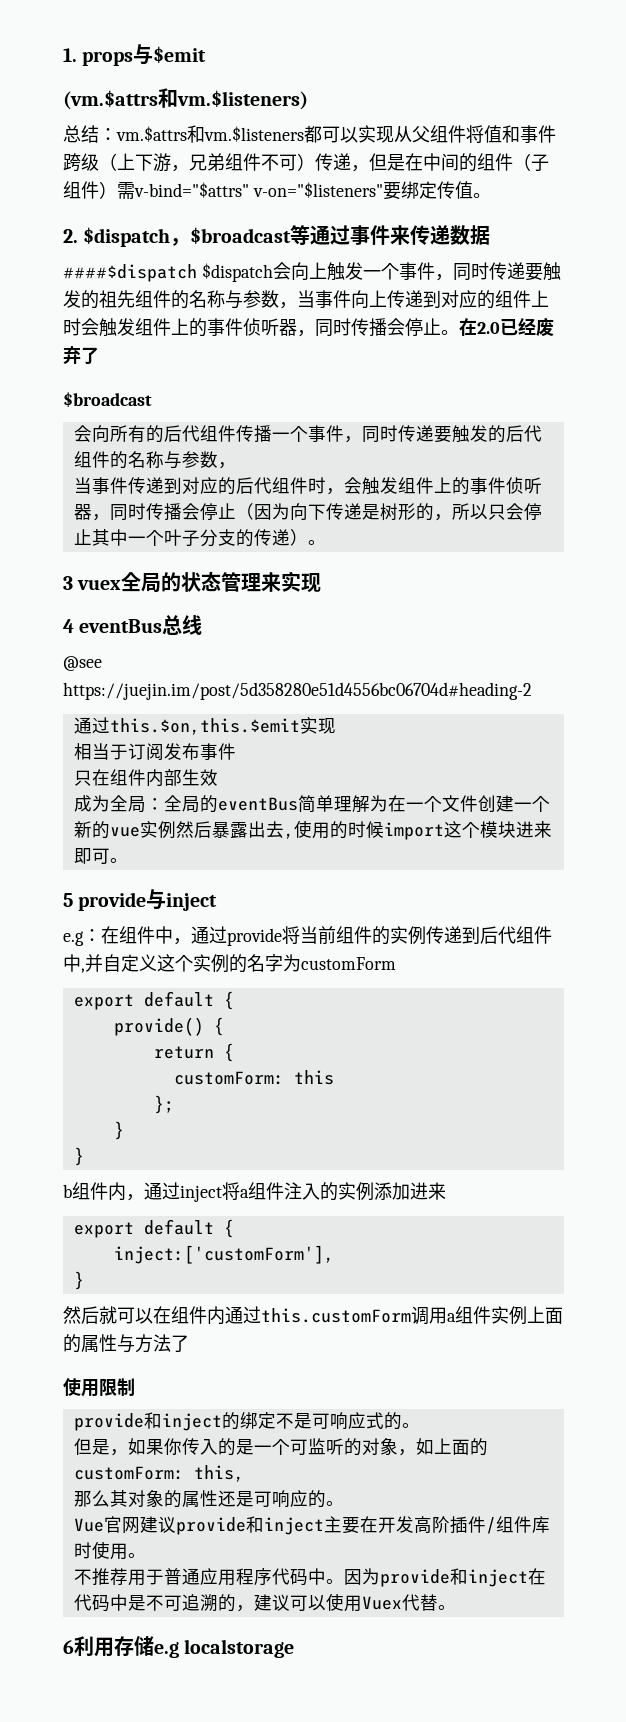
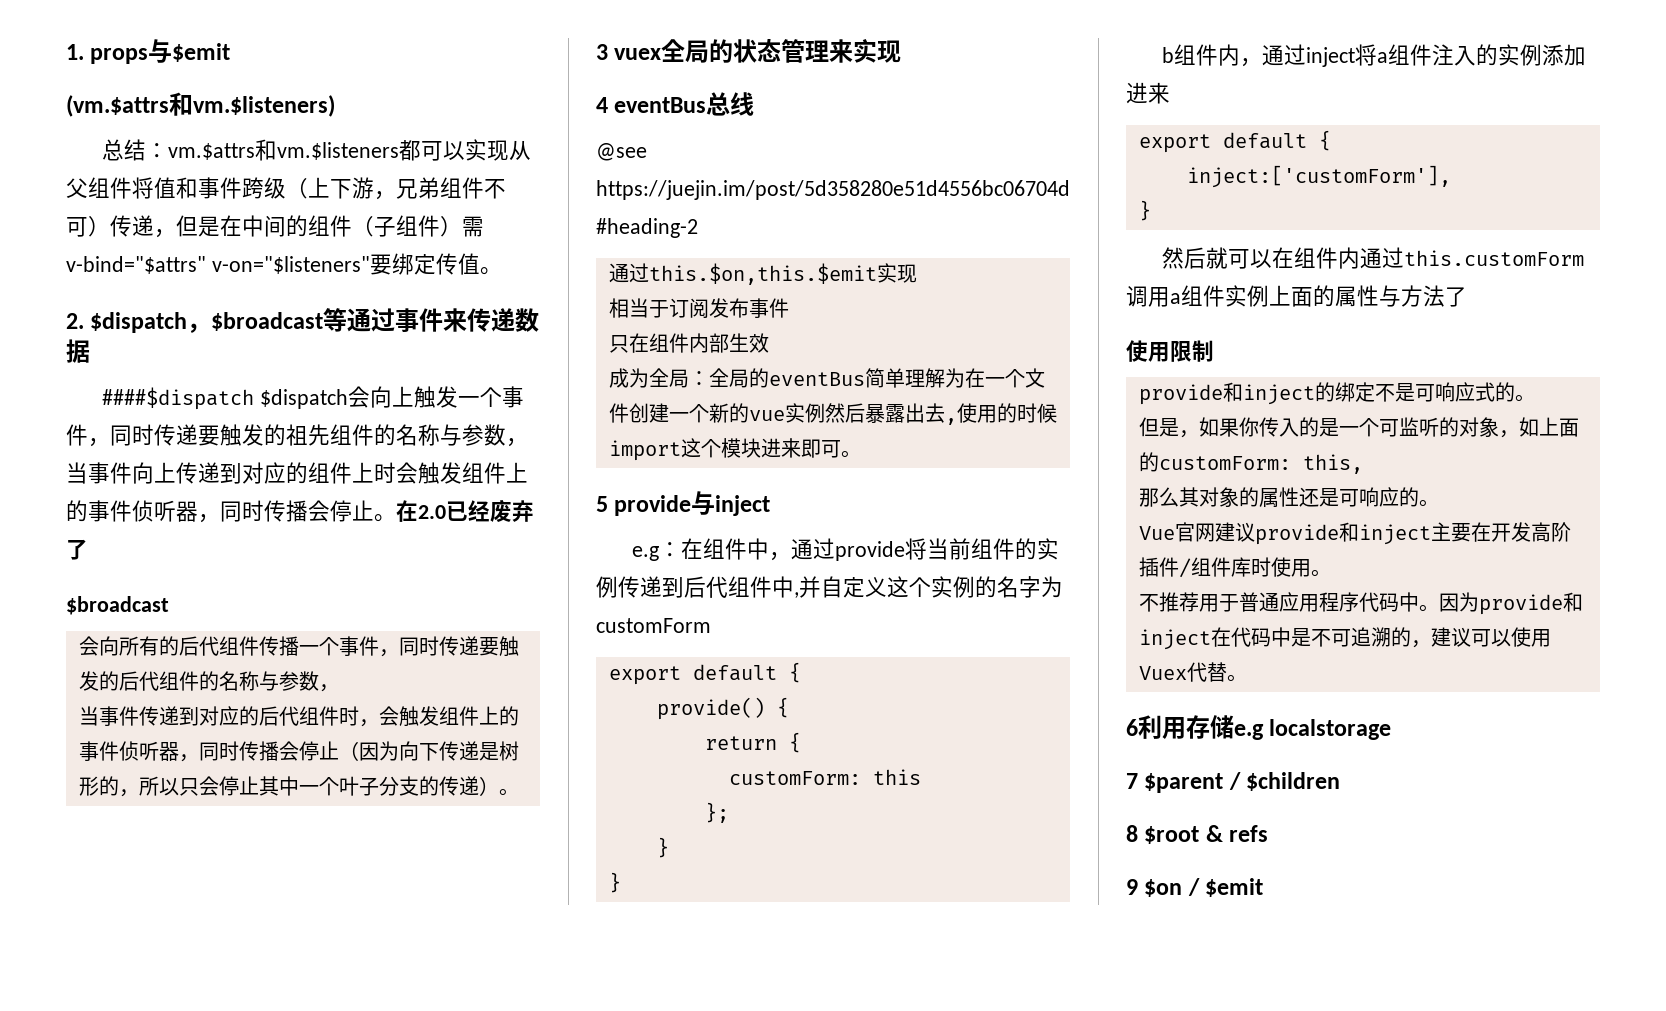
(295, 1648) none -> [1126,772,1341,793] [1126,825,1269,844] [1126,878,1264,897] // 7 $parent / $children // 8 $root & refs // 9 $on / $emit

